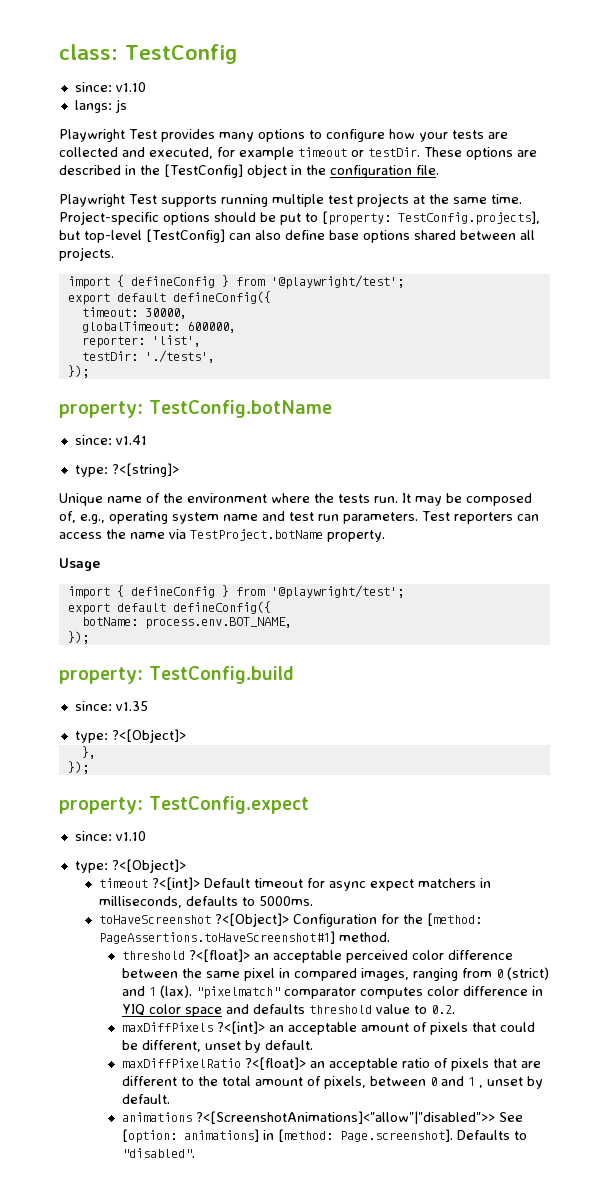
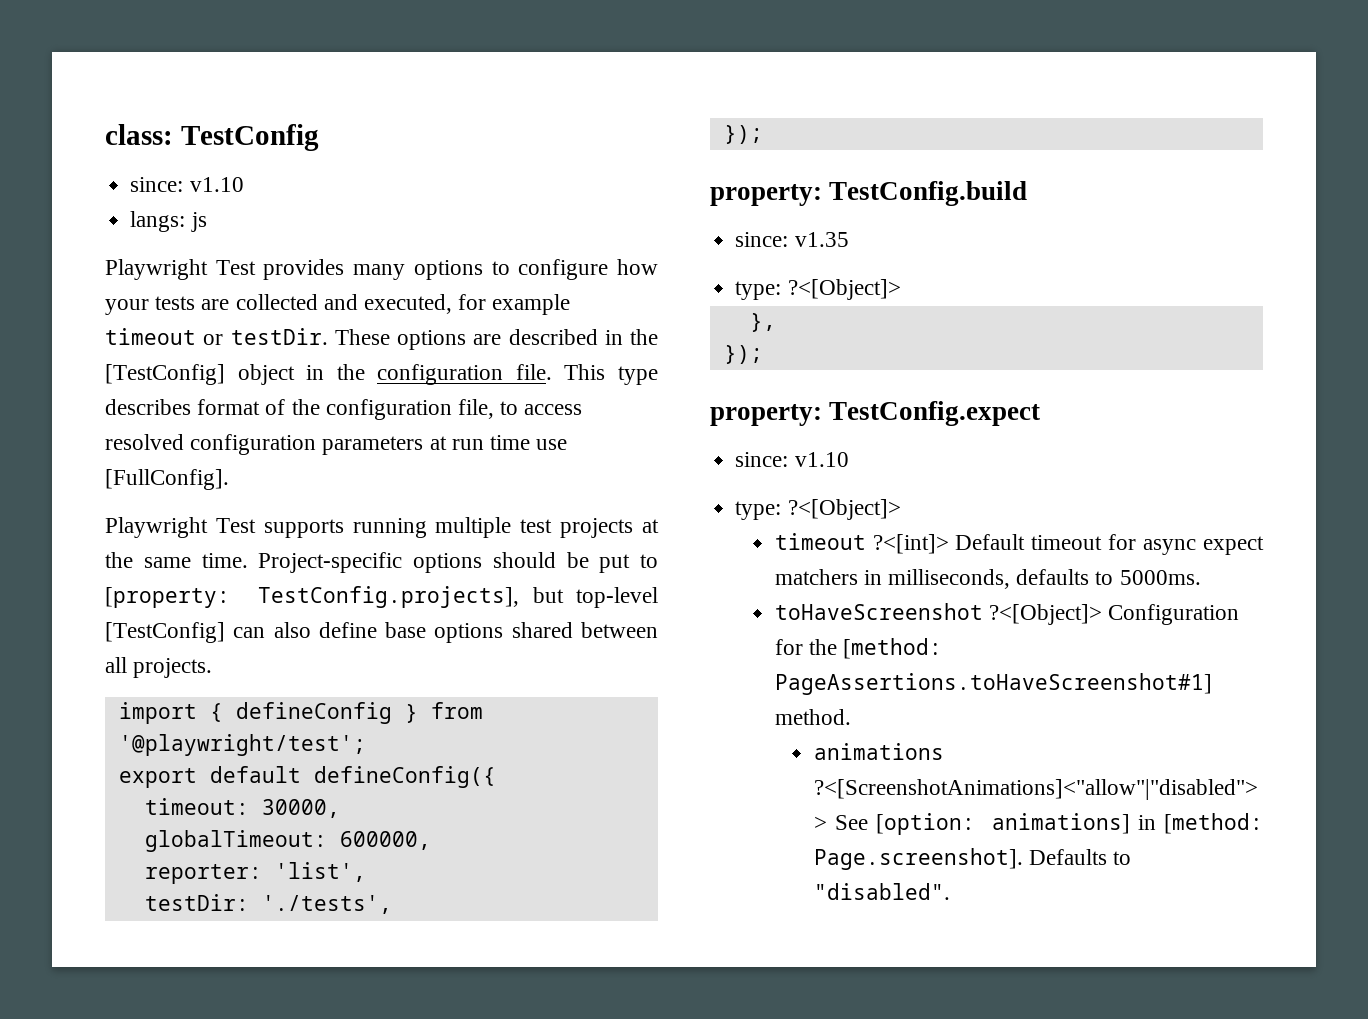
(439, 170) none -> [564,364,658,385] [105,399,583,420] [105,434,568,455] [105,469,229,490] This type describes format of the configuration file, to access resolved configuration parameters at run time use [FullConfig].
[59,400,332,418] [74,435,147,445] [74,463,179,477] [59,493,532,506] [59,511,539,524] [59,529,385,542] [59,558,100,571] [67,585,404,599] [67,601,271,615] [81,617,292,629] [67,631,89,644] // property: TestConfig.botName // since: v1.41 // type: ?<[string]> // Unique name of the environment where the tests run. It may be composed of, e.g., operating system name and test run parameters. Test reporters can access the name via TestProject.botName property. // Usage // import { defineConfig } from '@playwright/test'; // export default defineConfig({ // botName: process.env.BOT_NAME, // }); -> (763, 134) none
[122,949,514,963] [122,967,550,981] [122,985,544,999] [122,1004,456,1017] [122,1021,536,1035] [122,1040,314,1053] [122,1057,542,1071] [122,1076,544,1089] [122,1094,171,1104] // threshold ?<[float]> an acceptable perceived color difference between the same pixel in compared images, ranging from 0 (strict) and 1 (lax). "pixelmatch" comparator computes color difference in YIQ color space and defaults threshold value to 0.2. // maxDiffPixels ?<[int]> an acceptable amount of pixels that could be different, unset by default. // maxDiffPixelRatio ?<[float]> an acceptable ratio of pixels that are different to the total amount of pixels, between 0 and 1 , unset by default. -> (851, 717) none

